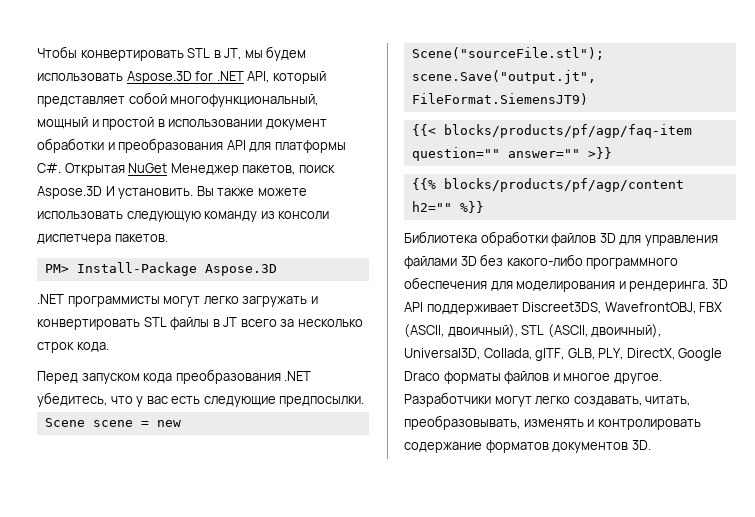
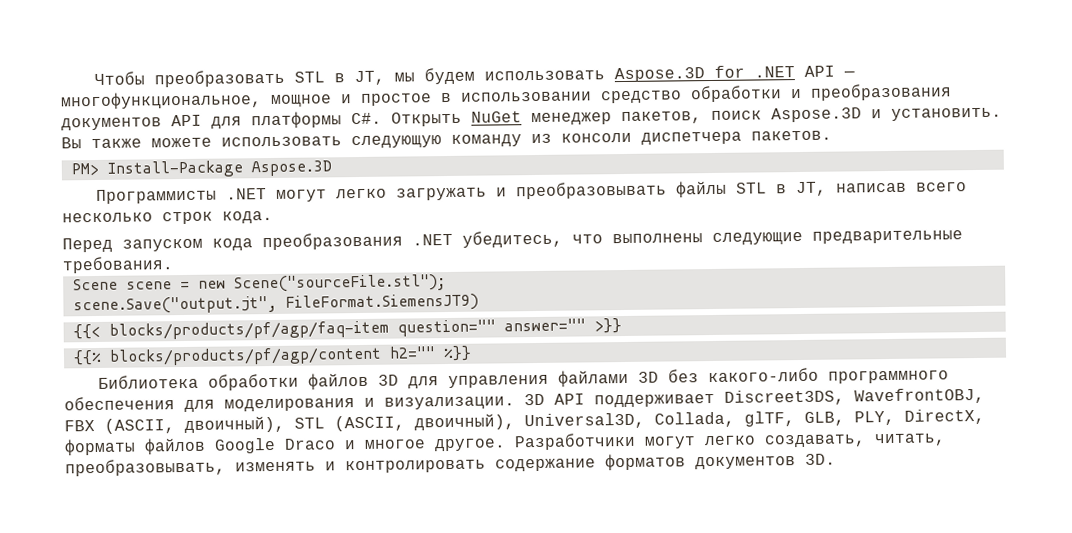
[80,50,184,61] конвертировать -> [154,69,286,88] преобразовать
[247,71,326,84] [37,92,319,107] [37,117,155,130] API, который представляет собой многофункциональный, мощный и простой -> [804,65,856,77] [61,91,432,110] API — многофункциональное, мощное и простое
[265,119,327,130] документ -> [601,90,682,104] средство
(224, 145) none -> [61,117,162,131] документов
[64,163,239,176] Открытая NuGet Менеджер -> [391,111,612,127] Открыть NuGet менеджер
[105,186,115,196] И -> [871,109,882,119] и
[37,294,160,307] .NET программисты -> [96,188,268,204] Программисты .NET
[37,317,295,330] конвертировать STL файлы в JT всего за -> [516,180,968,200] преобразовывать файлы STL в JT, написав всего
[136,396,365,407] у вас есть следующие предпосылки. -> [612,230,963,245] [62,256,174,274] выполнены следующие предварительные требования.
[629,281,709,292] рендеринга. -> [384,396,515,410] визуализации.
[678,348,723,361] [404,371,550,384] Google Draco форматы файлов -> [64,437,336,456] форматы файлов Google Draco

